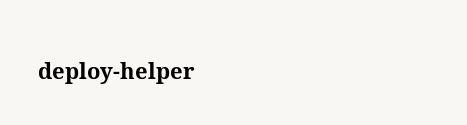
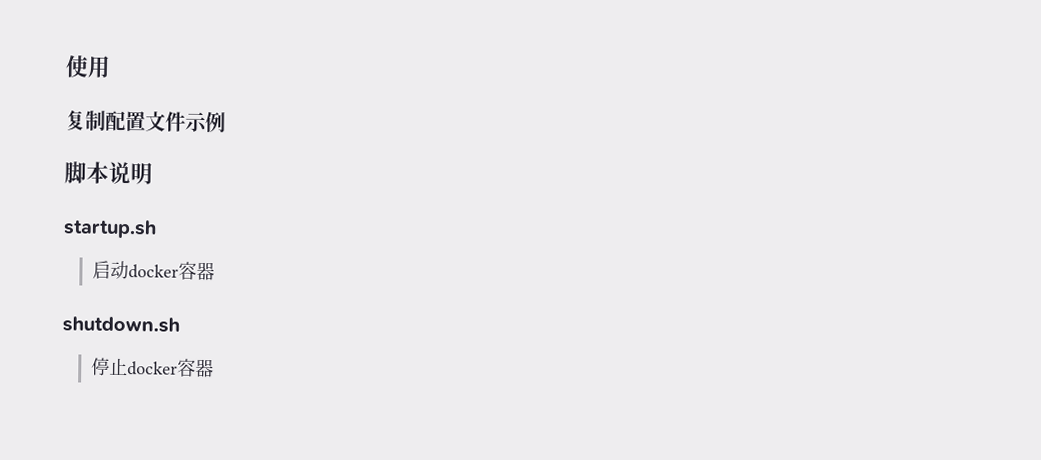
[38,62,195,84] deploy-helper -> [65,55,111,78] [65,110,226,133] [64,161,153,185] [63,219,157,239] [91,260,215,281] [62,316,180,333] [90,357,214,378] 使用 // 复制配置文件示例 // 脚本说明 // startup.sh // 启动docker容器 // shutdown.sh // 停止docker容器

